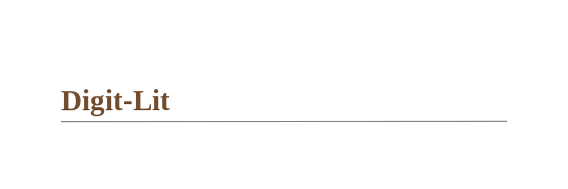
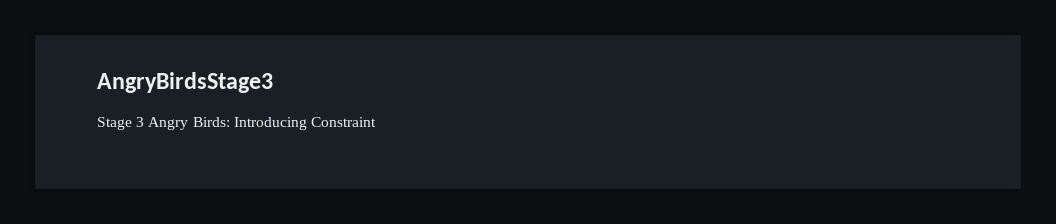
[60,89,171,117] Digit-Lit -> [97,72,273,93] [97,117,376,130] AngryBirdsStage3 // Stage 3 Angry Birds: Introducing Constraint

